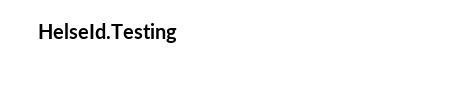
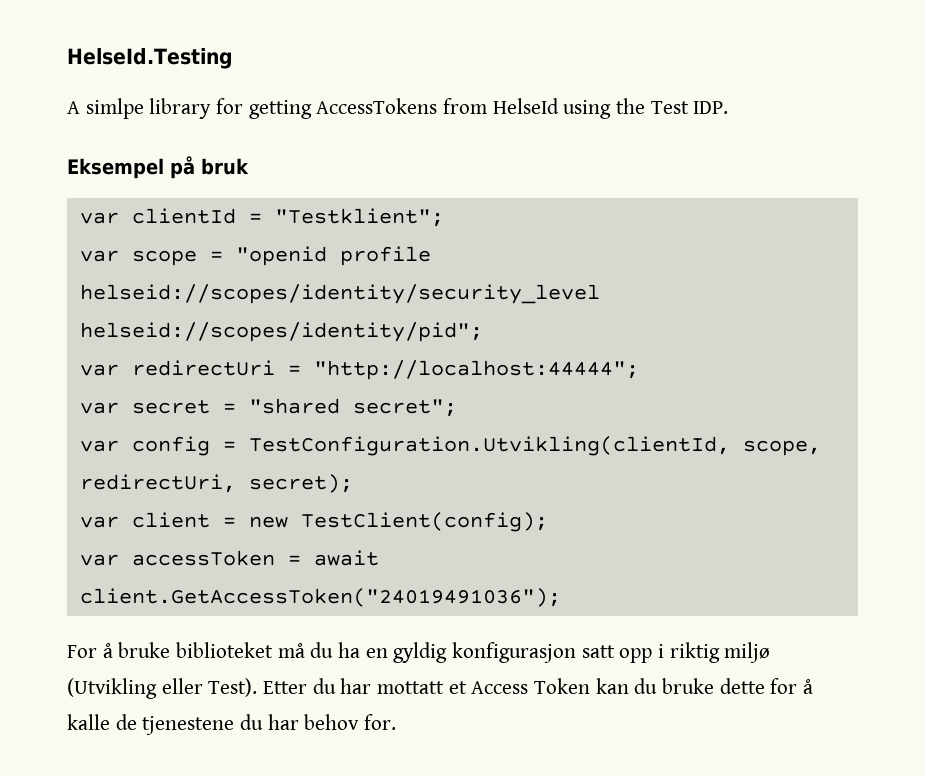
(177, 33) none -> [67,98,729,119] [67,156,249,179] [79,208,444,227] [79,246,431,266] [79,284,600,304] [79,322,483,342] [79,360,639,380] [79,398,457,417] [79,436,821,456] [79,474,353,493] [79,512,548,532] [79,550,379,566] [79,588,561,607] [67,642,771,663] [67,678,814,699] [67,714,397,735] // A simlpe library for getting AccessTokens from HelseId using the Test IDP. // Eksempel på bruk // var clientId = "Testklient"; // var scope = "openid profile helseid://scopes/identity/security_level helseid://scopes/identity/pid"; // var redirectUri = "http://localhost:44444"; // var secret = "shared secret"; // var config = TestConfiguration.Utvikling(clientId, scope, redirectUri, secret); // var client = new TestClient(config); // var accessToken = await client.GetAccessToken("24019491036"); // For å bruke biblioteket må du ha en gyldig konfigurasjon satt opp i riktig miljø (Utvikling eller Test). Etter du har mottatt et Access Token kan du bruke dette for å kalle de tjenestene du har behov for.

